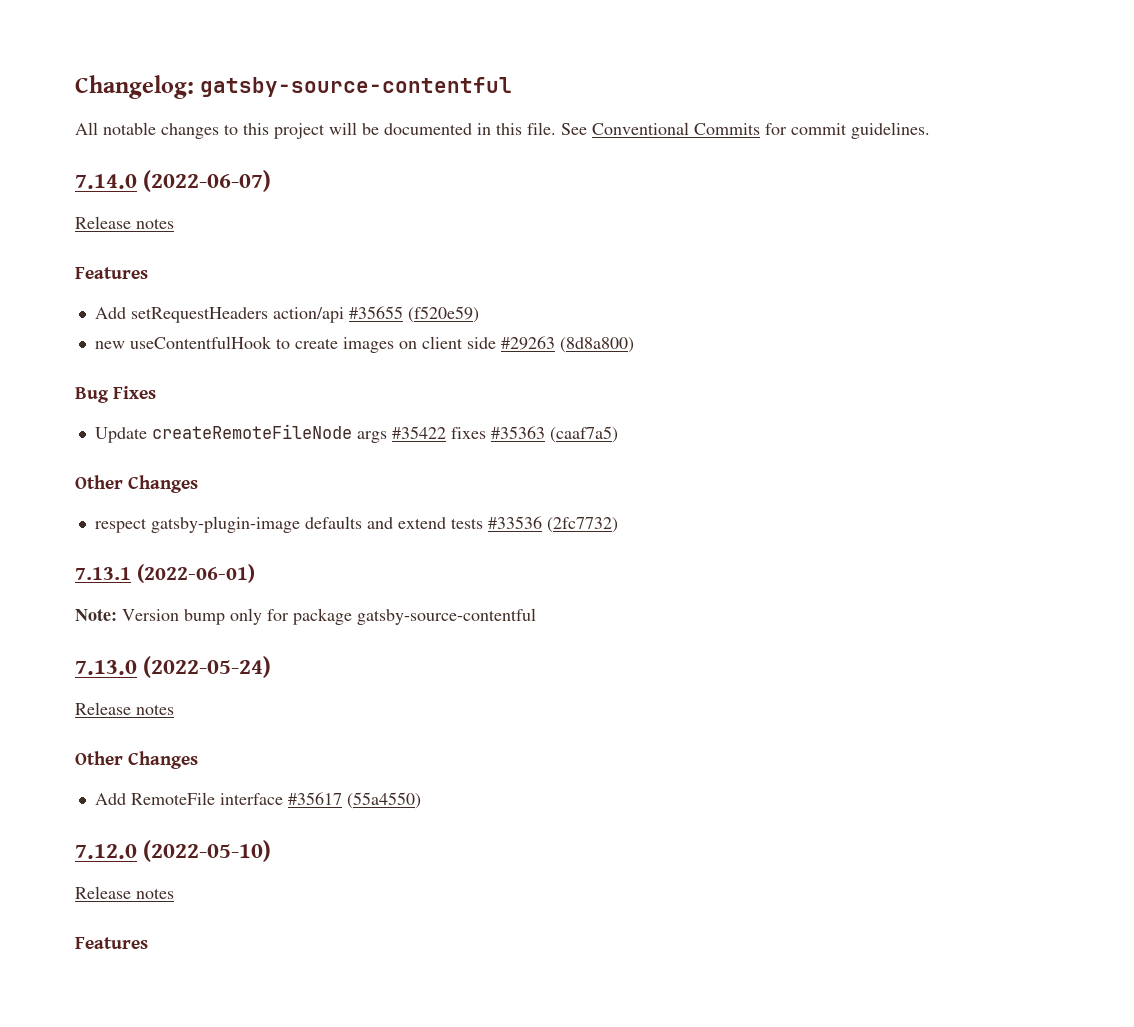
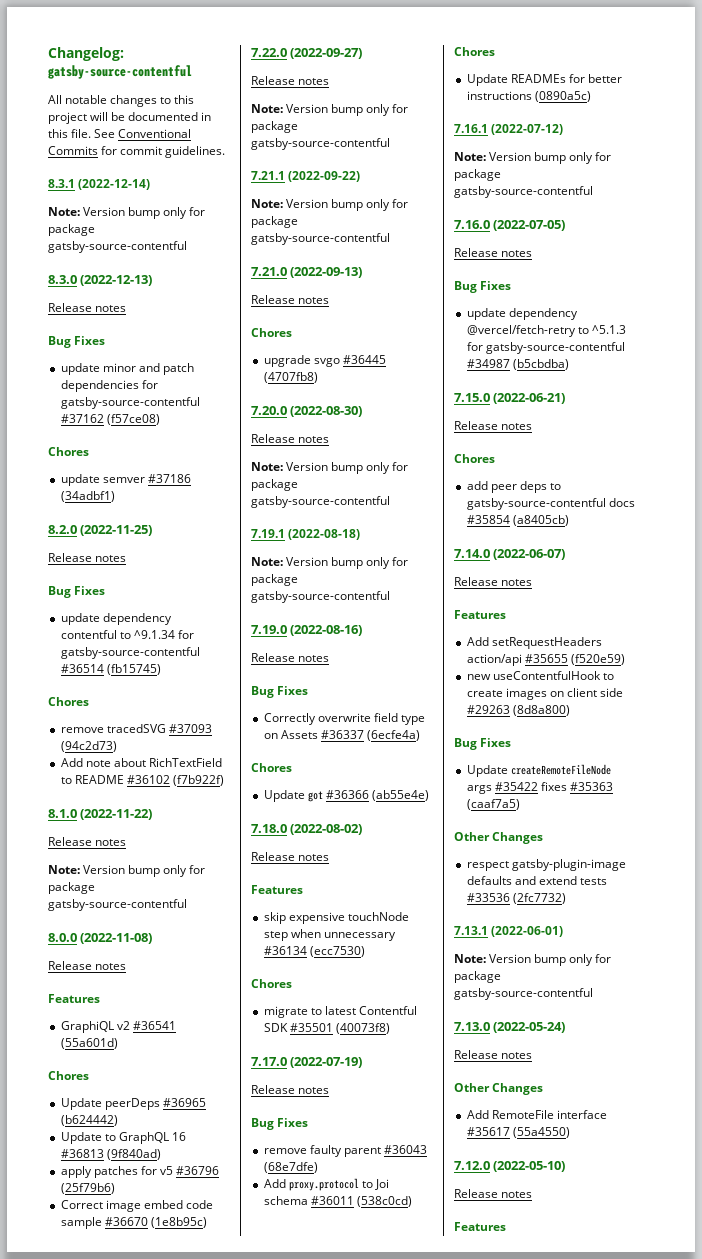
(930, 130) none -> [48,179,151,190] [48,207,206,219] [48,224,95,236] [48,241,187,253] [48,275,153,286] [48,303,127,312] [48,336,106,348] [60,363,194,375] [60,380,158,392] [60,397,200,409] [60,414,160,425] [48,447,89,456] [60,474,191,486] [60,491,115,502] [48,525,153,536] [48,553,127,562] [48,586,106,598] [60,613,172,625] [60,630,194,639] [60,647,200,659] [60,664,161,675] [48,697,89,706] [60,724,212,733] [60,741,117,752] [60,758,222,767] [60,775,224,786] [48,809,153,820] [48,837,127,846] [48,865,206,877] [48,882,95,894] [48,899,187,911] [48,933,153,944] [48,961,127,970] [48,994,100,1003] [60,1021,176,1033] [60,1038,118,1049] [48,1071,89,1080] [60,1098,206,1110] [60,1115,118,1126] [60,1132,186,1144] [60,1149,161,1160] [60,1166,220,1178] [60,1183,115,1194] [60,1200,213,1212] [60,1217,207,1229] [251,48,363,59] [251,76,330,85] [251,104,409,116] [251,121,298,133] [251,138,390,150] [251,171,361,182] [251,199,409,211] [251,216,298,228] [251,233,390,245] [251,267,363,278] [251,295,330,304] [251,328,292,337] [263,355,386,367] [263,372,318,383] [251,406,363,417] [251,434,330,443] [251,462,409,474] [251,479,298,491] [251,496,390,508] [251,529,361,540] [251,557,409,569] [251,574,298,586] [251,591,390,603] [251,625,363,636] [251,653,330,662] [251,686,309,698] [263,713,425,725] [263,730,420,741] [251,763,292,772] [263,790,429,802] [251,824,363,835] [251,852,330,861] [251,885,303,894] [263,912,409,924] [263,929,396,941] [263,946,365,957] [251,979,292,988] [263,1006,417,1018] [263,1023,390,1034] [251,1057,363,1068] [251,1085,330,1094] [251,1118,309,1130] [263,1145,427,1157] [263,1162,318,1173] [263,1178,389,1191] [263,1196,412,1207] [454,47,495,56] [466,74,622,86] [466,91,591,102] [454,124,564,135] [454,152,612,164] [454,169,501,181] [454,186,593,198] [454,220,566,231] [454,248,533,257] [454,281,512,293] [466,308,578,320] [466,325,626,337] [466,342,625,354] [466,359,569,370] [454,393,566,404] [454,421,533,430] [454,454,495,463] [466,481,561,493] [466,498,635,510] [466,515,569,526] // 8.3.1 (2022-12-14) // Note: Version bump only for package gatsby-source-contentful // 8.3.0 (2022-12-13) // Release notes // Bug Fixes // update minor and patch dependencies for gatsby-source-contentful #37162 (f57ce08) // Chores // update semver #37186 (34adbf1) // 8.2.0 (2022-11-25) // Release notes // Bug Fixes // update dependency contentful to ^9.1.34 for gatsby-source-contentful #36514 (fb15745) // Chores // remove tracedSVG #37093 (94c2d73) // Add note about RichTextField to README #36102 (f7b922f) // 8.1.0 (2022-11-22) // Release notes // Note: Version bump only for package gatsby-source-contentful // 8.0.0 (2022-11-08) // Release notes // Features // GraphiQL v2 #36541 (55a601d) // Chores // Update peerDeps #36965 (b624442) // Update to GraphQL 16 #36813 (9f840ad) // apply patches for v5 #36796 (25f79b6) // Correct image embed code sample #36670 (1e8b95c) // 7.22.0 (2022-09-27) // Release notes // Note: Version bump only for package gatsby-source-contentful // 7.21.1 (2022-09-22) // Note: Version bump only for package gatsby-source-contentful // 7.21.0 (2022-09-13) // Release notes // Chores // upgrade svgo #36445 (4707fb8) // 7.20.0 (2022-08-30) // Release notes // Note: Version bump only for package gatsby-source-contentful // 7.19.1 (2022-08-18) // Note: Version bump only for package gatsby-source-contentful // 7.19.0 (2022-08-16) // Release notes // Bug Fixes // Correctly overwrite field type on Assets #36337 (6ecfe4a) // Chores // Update got #36366 (ab55e4e) // 7.18.0 (2022-08-02) // Release notes // Features // skip expensive touchNode step when unnecessary #36134 (ecc7530) // Chores // migrate to latest Contentful SDK #35501 (40073f8) // 7.17.0 (2022-07-19) // Release notes // Bug Fixes // remove faulty parent #36043 (68e7dfe) // Add proxy.protocol to Joi schema #36011 (538c0cd) // Chores // Update READMEs for better instructions (0890a5c) // 7.16.1 (2022-07-12) // Note: Version bump only for package gatsby-source-contentful // 7.16.0 (2022-07-05) // Release notes // Bug Fixes // update dependency @vercel/fetch-retry to ^5.1.3 for gatsby-source-contentful #34987 (b5cbdba) // 7.15.0 (2022-06-21) // Release notes // Chores // add peer deps to gatsby-source-contentful docs #35854 (a8405cb)

